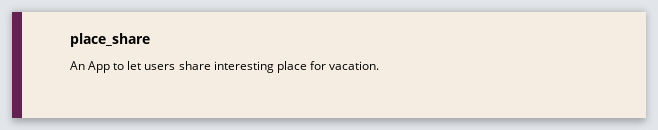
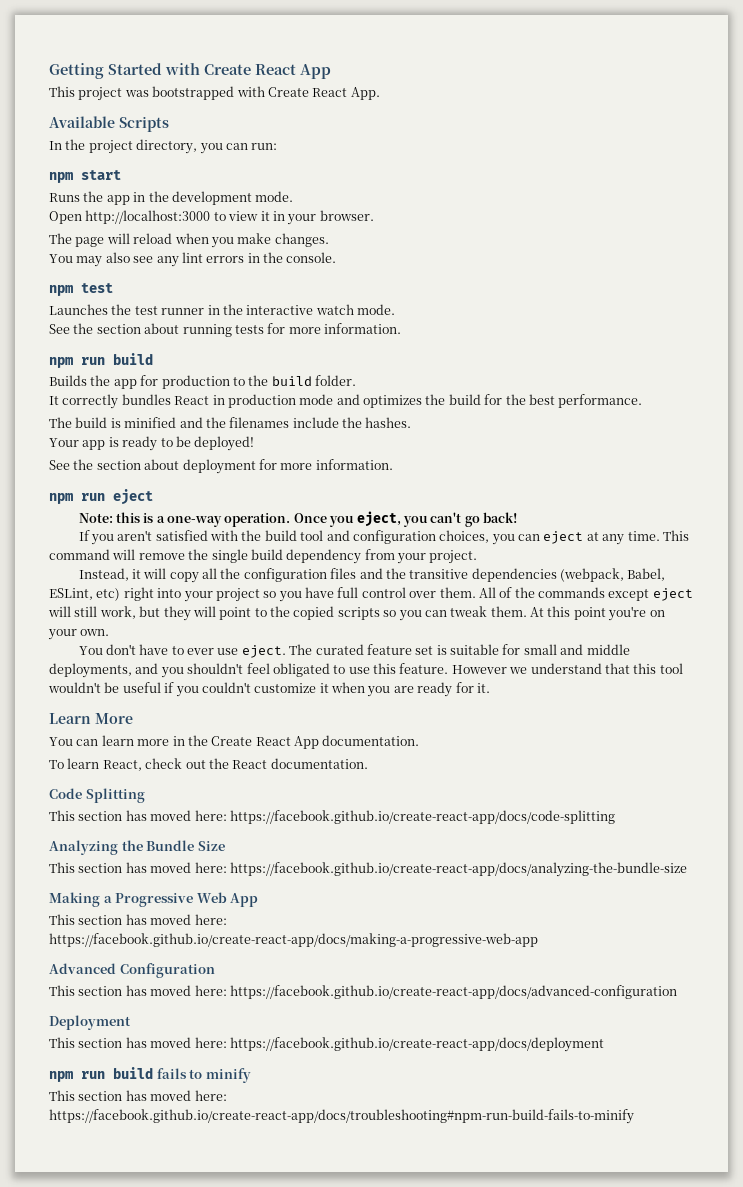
[70,33,150,47] [70,61,379,73] place_share // An App to let users share interesting place for vacation. -> [49,63,331,79] [49,86,380,101] [49,116,169,132] [49,139,278,154] [49,170,121,183] [49,191,294,205] [49,210,374,225] [49,233,329,248] [49,252,337,267] [49,283,113,296] [49,304,395,315] [49,323,401,337] [49,353,153,368] [49,375,356,389] [49,394,643,409] [49,417,412,428] [49,436,255,451] [49,459,393,474] [49,489,153,505] [78,511,518,527] [78,530,689,545] [49,549,478,564] [78,568,666,583] [49,587,693,602] [48,606,665,621] [48,629,110,640] [78,644,630,658] [49,663,683,678] [48,682,490,697] [49,713,133,724] [49,735,420,749] [49,758,368,771] [49,788,145,803] [49,810,615,824] [49,840,225,855] [49,862,687,877] [49,892,259,907] [49,914,227,925] [49,933,538,947] [49,963,215,978] [49,985,677,999] [49,1015,131,1030] [49,1037,604,1052] [49,1067,251,1083] [49,1090,227,1101] [49,1109,634,1124] Getting Started with Create React App // This project was bootstrapped with Create React App. // Available Scripts // In the project directory, you can run: // npm start // Runs the app in the development mode. // Open http://localhost:3000 to view it in your browser. // The page will reload when you make changes. // You may also see any lint errors in the console. // npm test // Launches the test runner in the interactive watch mode. // See the section about running tests for more information. // npm run build // Builds the app for production to the build folder. // It correctly bundles React in production mode and optimizes the build for the best performance. // The build is minified and the filenames include the hashes. // Your app is ready to be deployed! // See the section about deployment for more information. // npm run eject // Note: this is a one-way operation. Once you eject, you can't go back! // If you aren't satisfied with the build tool and configuration choices, you can eject at any time. This command will remove the single build dependency from your project. // Instead, it will copy all the configuration files and the transitive dependencies (webpack, Babel, ESLint, etc) right into your project so you have full control over them. All of the commands except eject will still work, but they will point to the copied scripts so you can tweak them. At this point you're on your own. // You don't have to ever use eject. The curated feature set is suitable for small and middle deployments, and you shouldn't feel obligated to use this feature. However we understand that this tool wouldn't be useful if you couldn't customize it when you are ready for it. // Learn More // You can learn more in the Create React App documentation. // To learn React, check out the React documentation. // Code Splitting // This section has moved here: https://facebook.github.io/create-react-app/docs/code-splitting // Analyzing the Bundle Size // This section has moved here: https://facebook.github.io/create-react-app/docs/analyzing-the-bundle-size // Making a Progressive Web App // This section has moved here: https://facebook.github.io/create-react-app/docs/making-a-progressive-web-app // Advanced Configuration // This section has moved here: https://facebook.github.io/create-react-app/docs/advanced-configuration // Deployment // This section has moved here: https://facebook.github.io/create-react-app/docs/deployment // npm run build fails to minify // This section has moved here: https://facebook.github.io/create-react-app/docs/troubleshooting#npm-run-build-fails-to-minify

